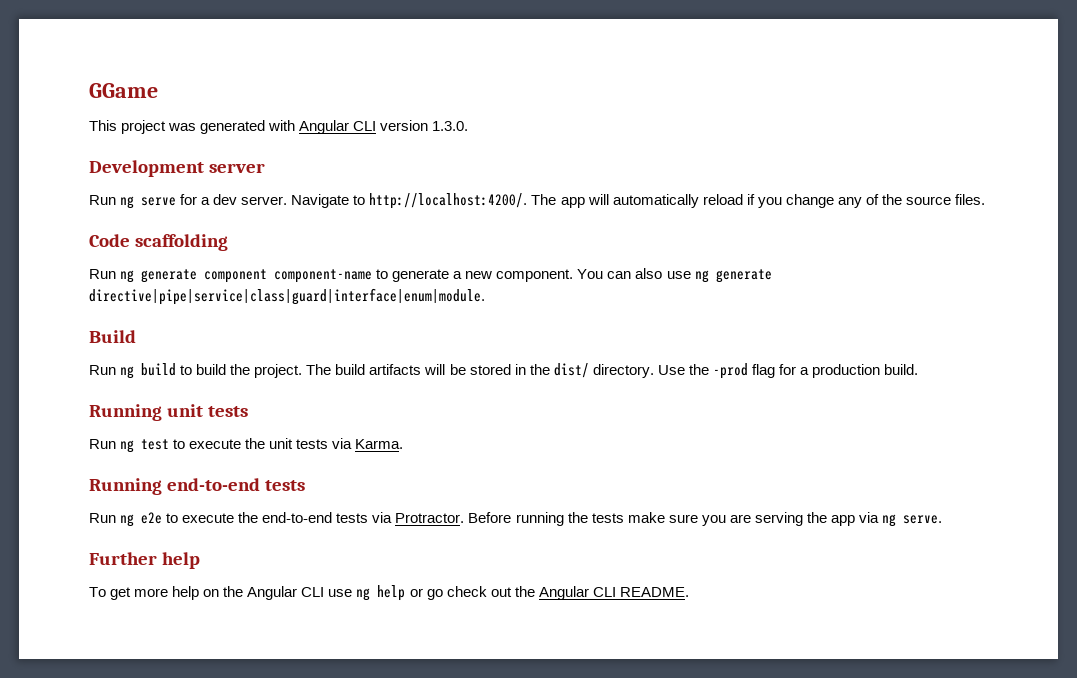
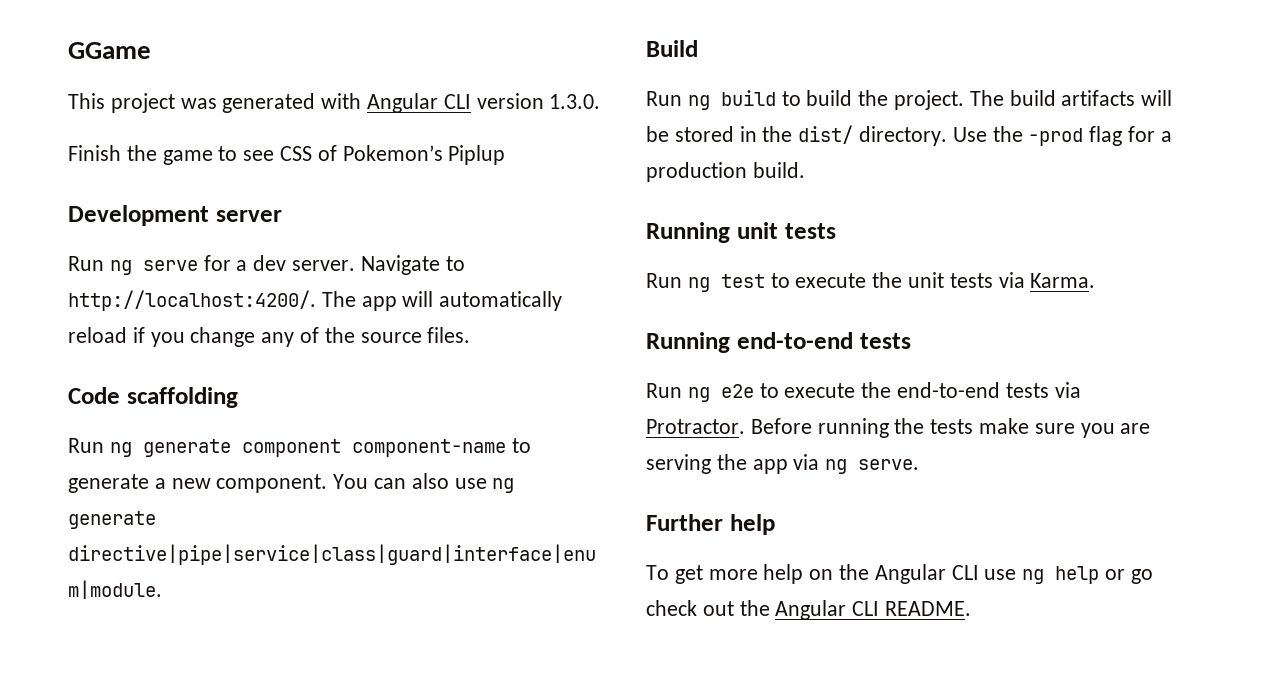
(469, 126) none -> [68,145,506,165] // Finish the game to see CSS of Pokemon’s Piplup

